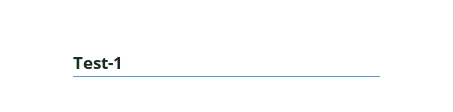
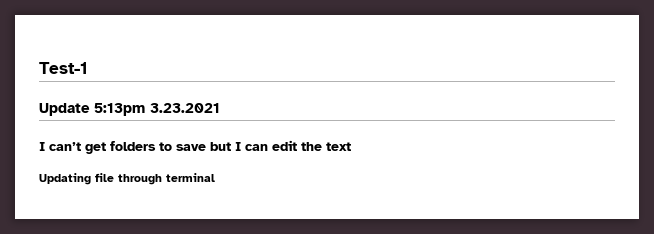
(123, 63) none -> [39,103,220,116] [39,140,351,154] [39,173,215,185] // Update 5:13pm 3.23.2021 // I can’t get folders to save but I can edit the text // Updating file through terminal

